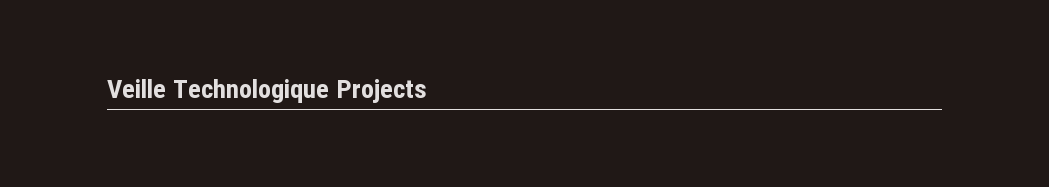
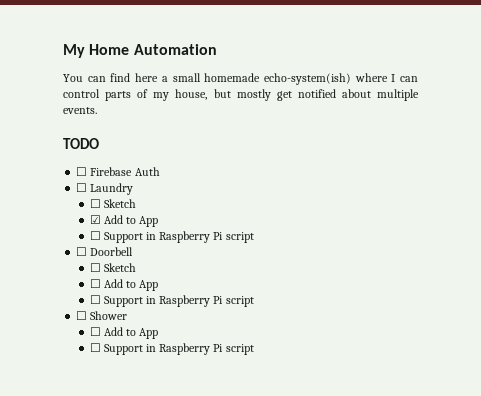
[107,79,428,103] Veille Technologique Projects -> [63,44,217,58] [63,73,418,85] [63,89,419,101] [63,107,97,114] [63,138,99,149] [76,167,160,176] [76,183,134,195] [89,199,136,208] [89,215,159,227] [89,231,254,243] [76,247,134,256] [89,263,136,272] [89,279,159,291] [89,295,254,307] [76,311,128,320] [89,327,159,339] [89,343,254,355] My Home Automation // You can find here a small homemade echo-system(ish) where I can control parts of my house, but mostly get notified about multiple events. // TODO // ☐ Firebase Auth // ☐ Laundry // ☐ Sketch // ☑ Add to App // ☐ Support in Raspberry Pi script // ☐ Doorbell // ☐ Sketch // ☐ Add to App // ☐ Support in Raspberry Pi script // ☐ Shower // ☐ Add to App // ☐ Support in Raspberry Pi script

